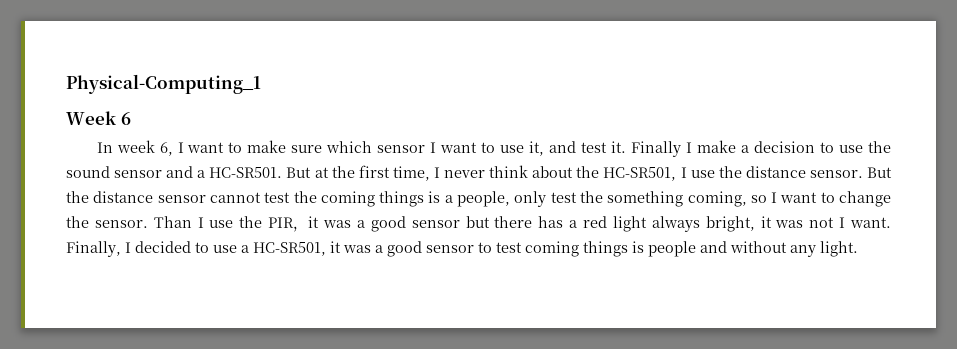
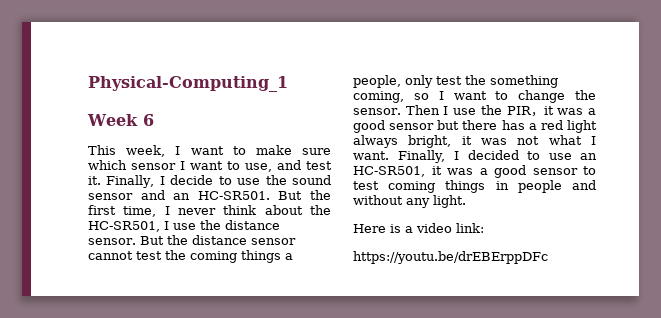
[96,140,173,156] In week 6, -> [88,145,166,157] This week,
[500,141,545,156] use it, -> [245,163,272,172] use,
[631,140,816,157] Finally I make a decision -> [106,175,214,188] Finally, I decide
[197,170,206,178] a -> [173,193,191,200] an
[314,167,329,178] at -> (303, 195) none
[428,191,441,203] is -> (281, 256) none
[153,216,192,228] Than -> [405,105,440,115] Then
(835, 222) none -> [548,135,582,145] what
[241,245,249,253] a -> [580,153,597,160] an
[632,241,644,253] is -> [495,181,509,190] in
(858, 249) none -> [353,223,484,233] [353,251,548,264] // Here is a video link: // https://youtu.be/drEBErppDFc

